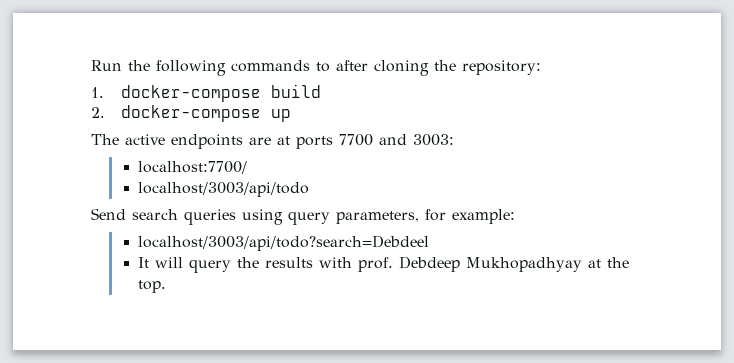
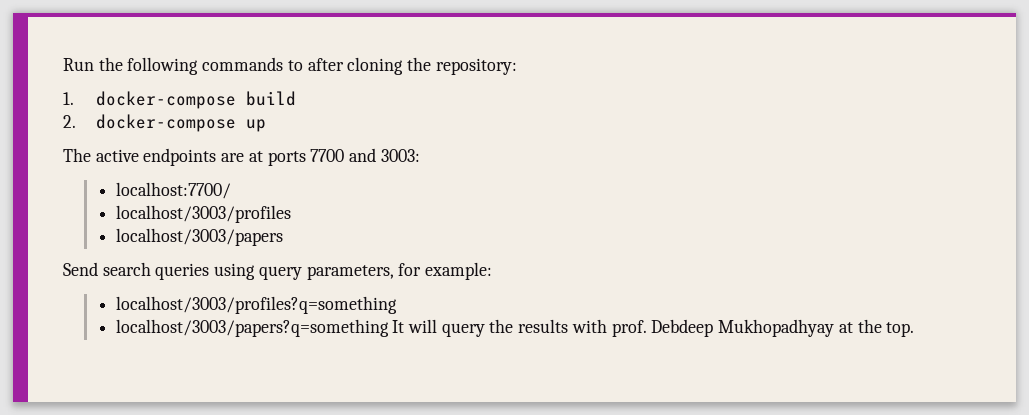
[138,182,310,197] localhost/3003/api/todo -> [115,205,291,223] [115,228,283,246] localhost/3003/profiles // localhost/3003/papers
[138,235,430,251] localhost/3003/api/todo?search=Debdeel // -> [115,296,397,314] [115,319,389,337] localhost/3003/profiles?q=something // localhost/3003/papers?q=something

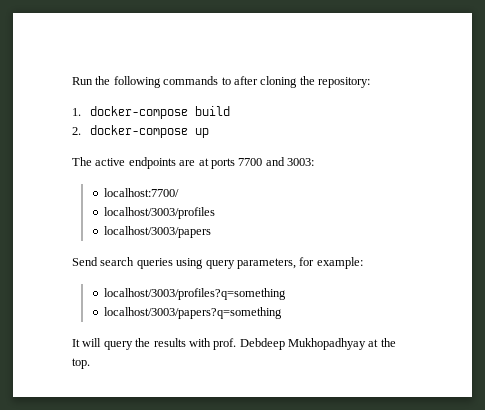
(389, 328) none -> (282, 313) //

